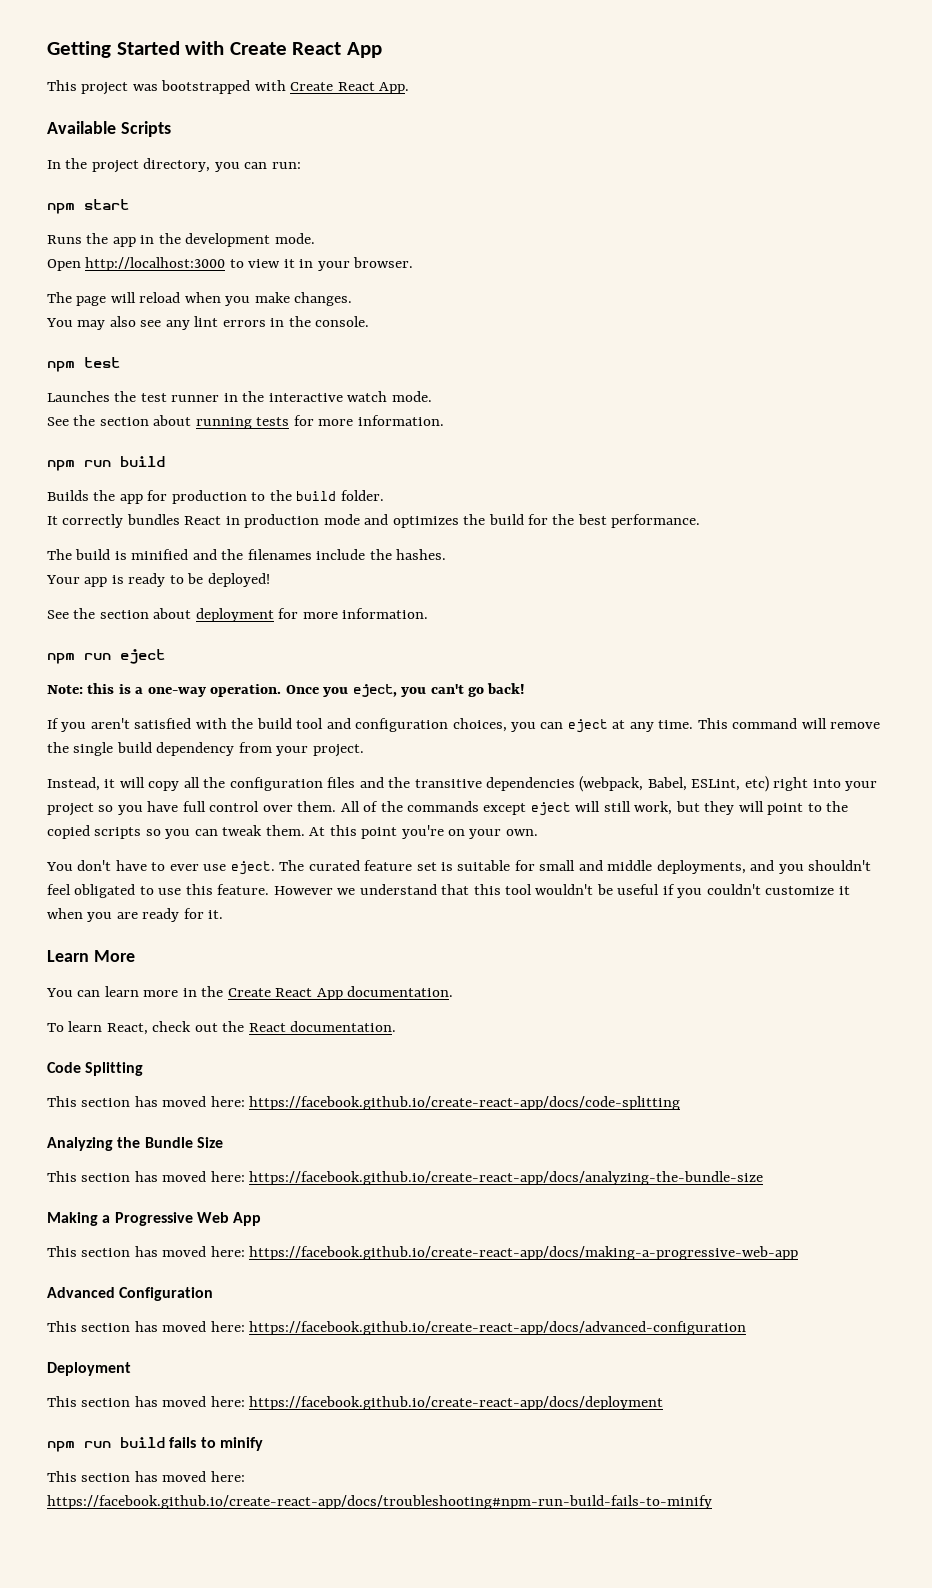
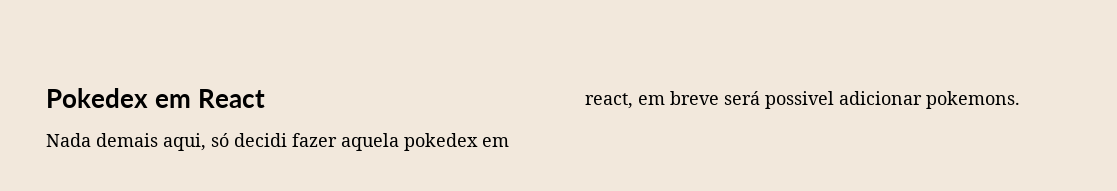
[47,41,382,58] [47,80,410,95] [47,121,171,137] [47,158,301,173] [47,199,129,214] [47,233,315,247] [47,257,414,271] [47,292,353,306] [46,316,370,330] [47,357,120,372] [47,391,432,402] [47,415,444,429] [47,456,165,471] [47,490,384,504] [47,514,701,528] [47,549,447,560] [46,573,270,587] [47,608,429,622] [47,649,165,664] [47,683,526,697] [47,718,881,733] [47,742,364,757] [47,776,878,792] [47,801,849,816] [47,825,538,839] [46,860,872,875] [47,884,850,898] [47,908,224,922] [47,950,135,962] [46,986,454,1000] [47,1021,397,1035] [47,1062,144,1076] [47,1096,681,1110] [47,1137,223,1151] [47,1171,764,1185] [47,1212,262,1226] [47,1246,799,1260] [47,1287,214,1301] [47,1321,747,1335] [47,1362,131,1376] [47,1396,664,1410] [47,1437,263,1452] [47,1471,245,1482] [47,1495,712,1509] Getting Started with Create React App // This project was bootstrapped with Create React App. // Available Scripts // In the project directory, you can run: // npm start // Runs the app in the development mode. // Open http://localhost:3000 to view it in your browser. // The page will reload when you make changes. // You may also see any lint errors in the console. // npm test // Launches the test runner in the interactive watch mode. // See the section about running tests for more information. // npm run build // Builds the app for production to the build folder. // It correctly bundles React in production mode and optimizes the build for the best performance. // The build is minified and the filenames include the hashes. // Your app is ready to be deployed! // See the section about deployment for more information. // npm run eject // Note: this is a one-way operation. Once you eject, you can't go back! // If you aren't satisfied with the build tool and configuration choices, you can eject at any time. This command will remove the single build dependency from your project. // Instead, it will copy all the configuration files and the transitive dependencies (webpack, Babel, ESLint, etc) right into your project so you have full control over them. All of the commands except eject will still work, but they will point to the copied scripts so you can tweak them. At this point you're on your own. // You don't have to ever use eject. The curated feature set is suitable for small and middle deployments, and you shouldn't feel obligated to use this feature. However we understand that this tool wouldn't be useful if you couldn't customize it when you are ready for it. // Learn More // You can learn more in the Create React App documentation. // To learn React, check out the React documentation. // Code Splitting // This section has moved here: https://facebook.github.io/create-react-app/docs/code-splitting // Analyzing the Bundle Size // This section has moved here: https://facebook.github.io/create-react-app/docs/analyzing-the-bundle-size // Making a Progressive Web App // This section has moved here: https://facebook.github.io/create-react-app/docs/making-a-progressive-web-app // Advanced Configuration // This section has moved here: https://facebook.github.io/create-react-app/docs/advanced-configuration // Deployment // This section has moved here: https://facebook.github.io/create-react-app/docs/deployment // npm run build fails to minify // This section has moved here: https://facebook.github.io/create-react-app/docs/troubleshooting#npm-run-build-fails-to-minify -> [46,88,265,108] [46,133,509,151] [585,91,1020,109] Pokedex em React // Nada demais aqui, só decidi fazer aquela pokedex em react, em breve será possivel adicionar pokemons.

